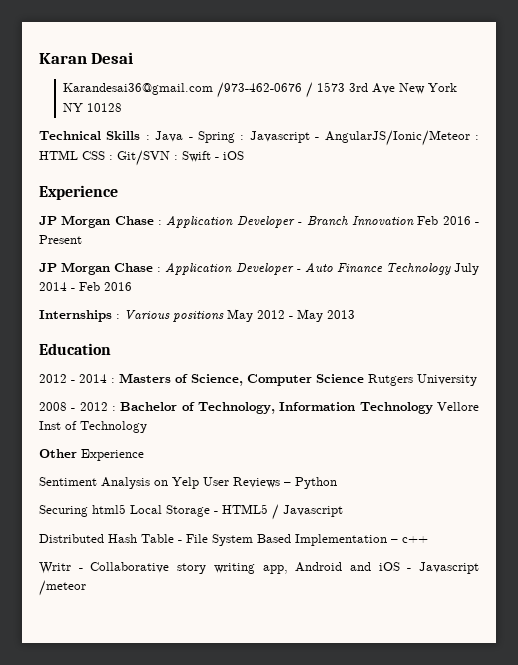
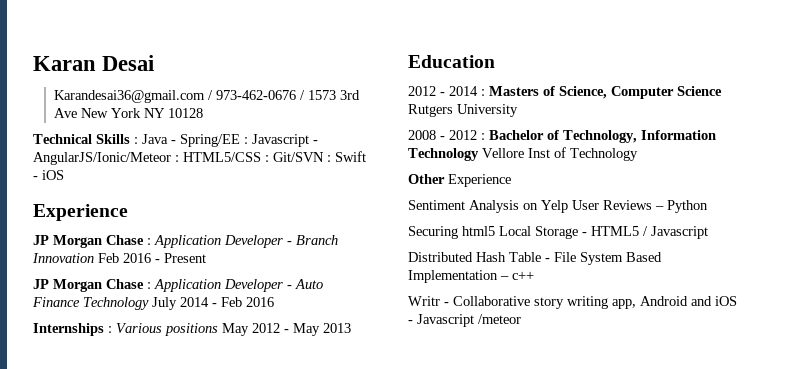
[216,82,302,98] /973-462-0676 -> [207,90,296,100] / 973-462-0676
[198,131,236,143] Spring -> [180,134,240,147] Spring/EE
[39,150,105,160] HTML CSS -> [183,152,261,162] HTML5/CSS

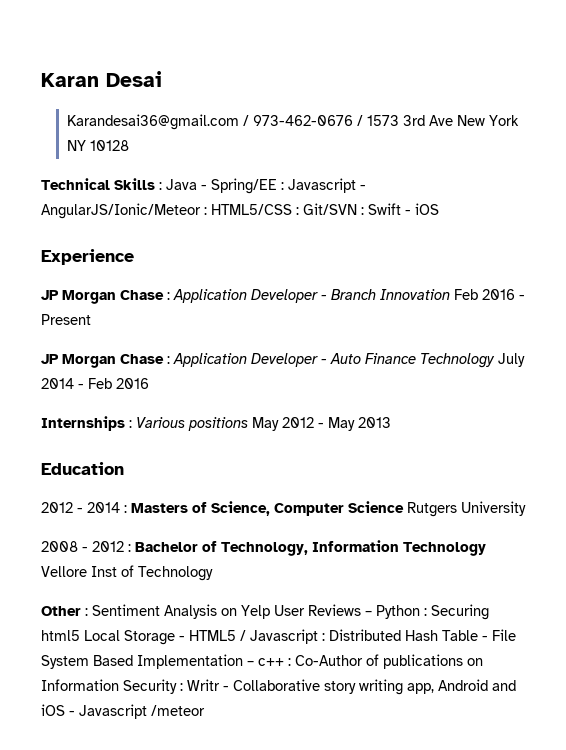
[448,174,511,187] Experience // -> [85,608,88,616] :
(708, 206) // -> [424,608,427,616] :
(708, 232) // -> [322,633,325,641] :
(534, 275) // -> [288,654,483,669] [41,679,183,694] : Co-Author of publications on Information Security :

